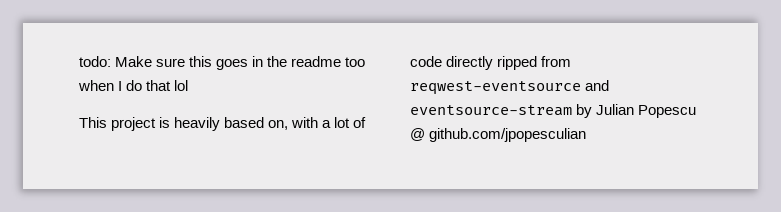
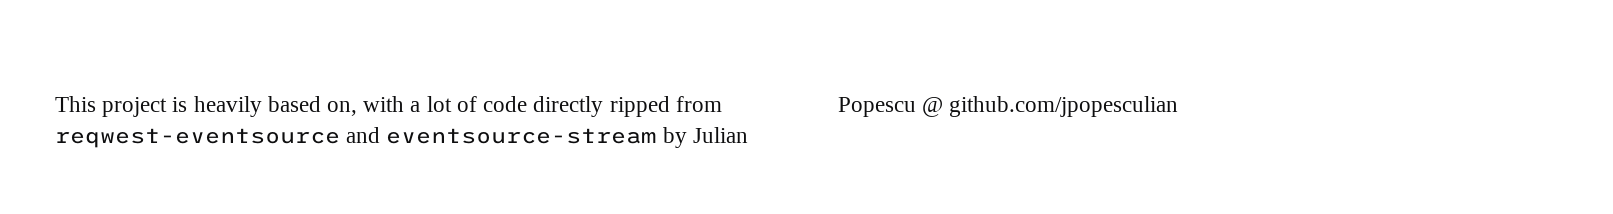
[79,56,366,70] [78,80,189,91] todo: Make sure this goes in the readme too when I do that lol // -> (55, 104) none

